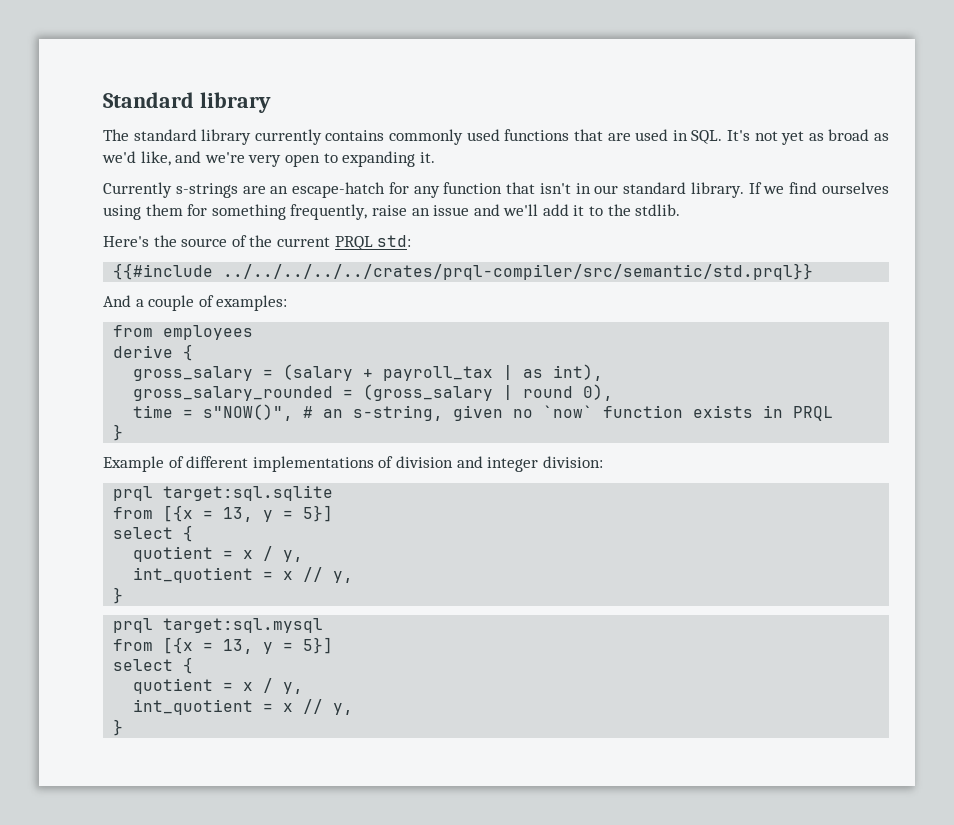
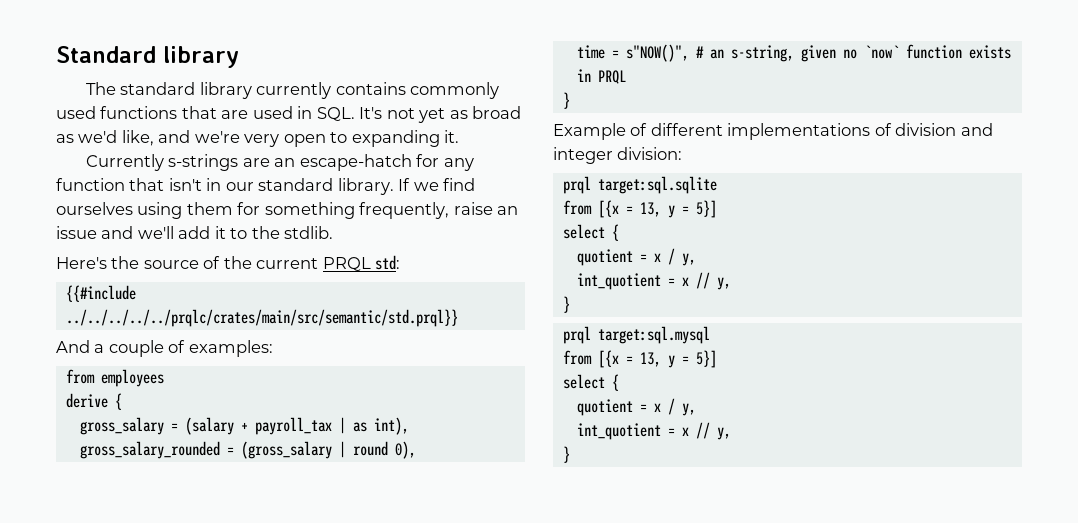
[223,263,814,280] ../../../../../crates/prql-compiler/src/semantic/std.prql}} -> [65,309,458,327] ../../../../../prqlc/crates/main/src/semantic/std.prql}}

